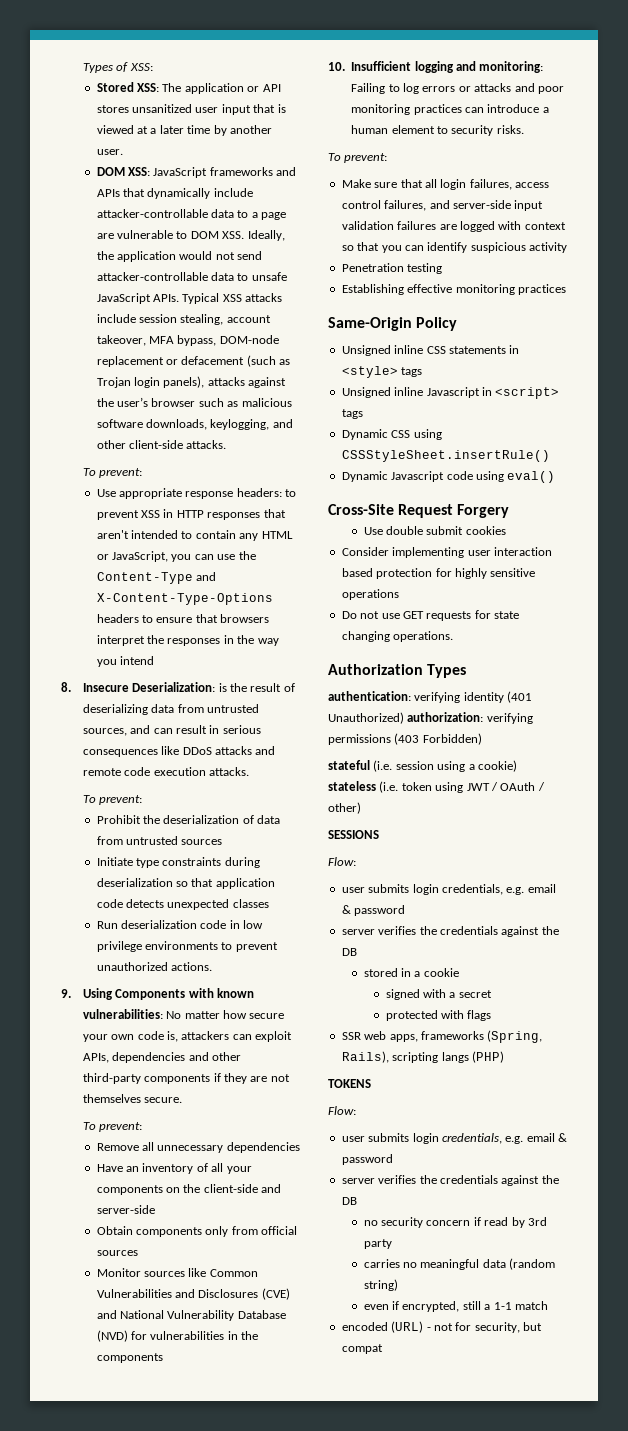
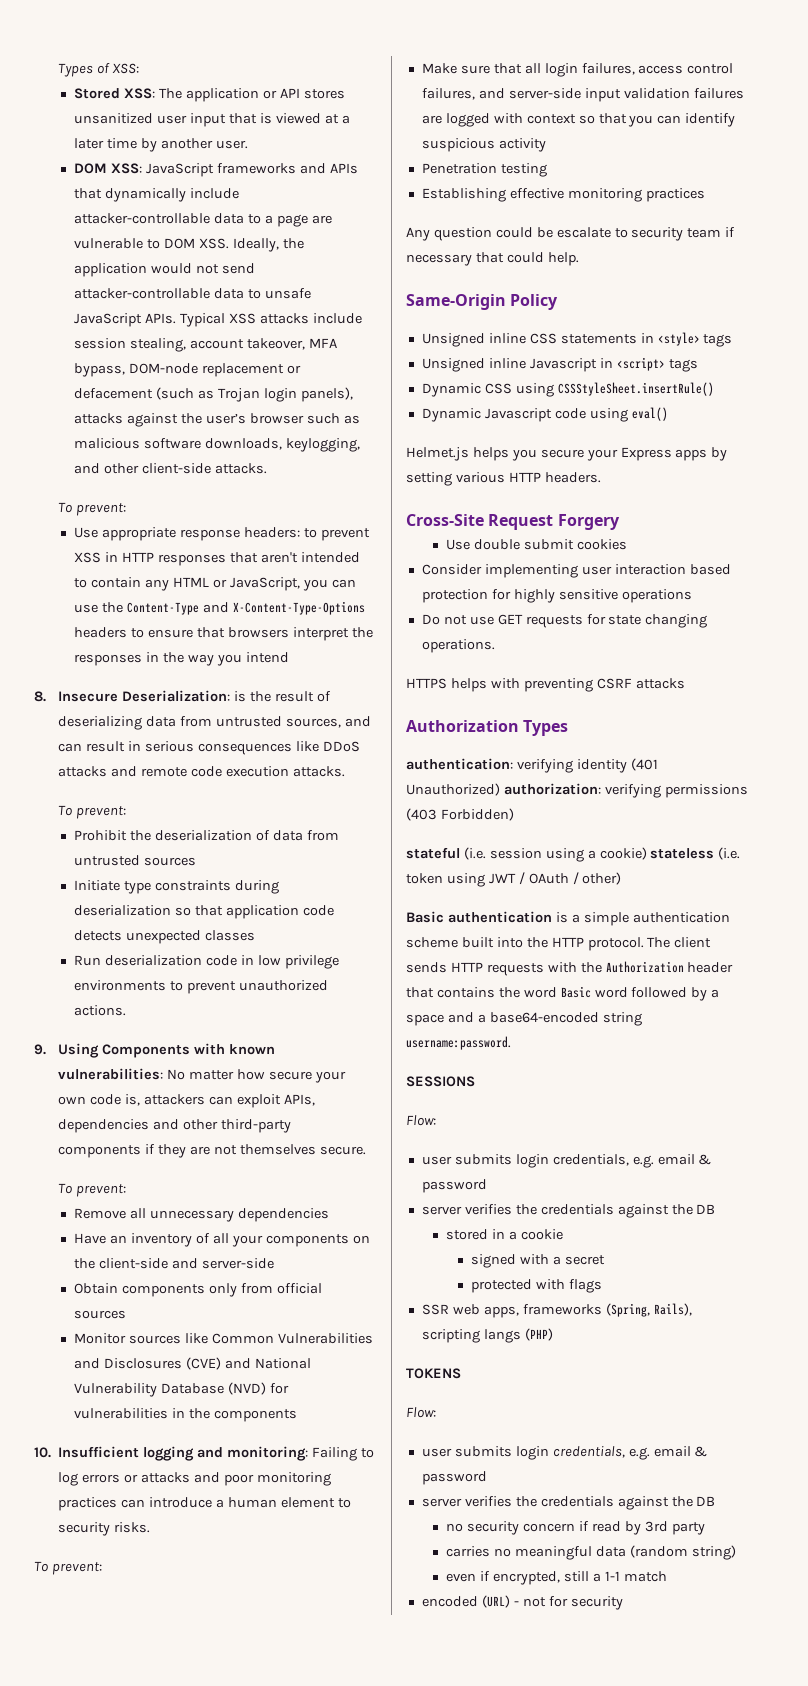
(566, 289) none -> [406,227,736,241] [406,252,579,266] // Any question could be escalate to security team if necessary that could help.
(556, 477) none -> [406,447,728,461] [406,472,601,486] // Helmet.js helps you secure your Express apps by setting various HTTP headers.
(454, 636) none -> [406,678,685,692] // HTTPS helps with preventing CSRF attacks
(361, 808) none -> [406,911,730,926] [406,937,712,951] [406,961,734,976] [406,986,720,1001] [406,1012,642,1026] [406,1036,511,1050] // Basic authentication is a simple authentication scheme built into the HTTP protocol. The client sends HTTP requests with the Authorization header that contains the word Basic word followed by a space and a base64-encoded string username:password.
[474,1322,542,1333] [341,1344,383,1354] security, but compat -> [570,1596,623,1610] security

